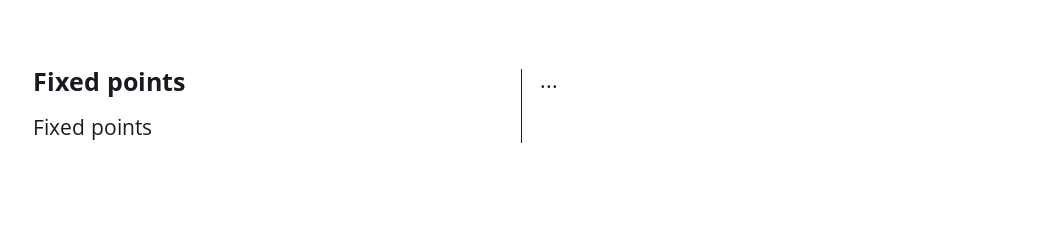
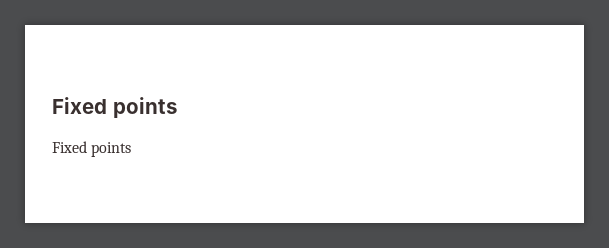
[540,85,558,88] // ... -> (132, 149) none

